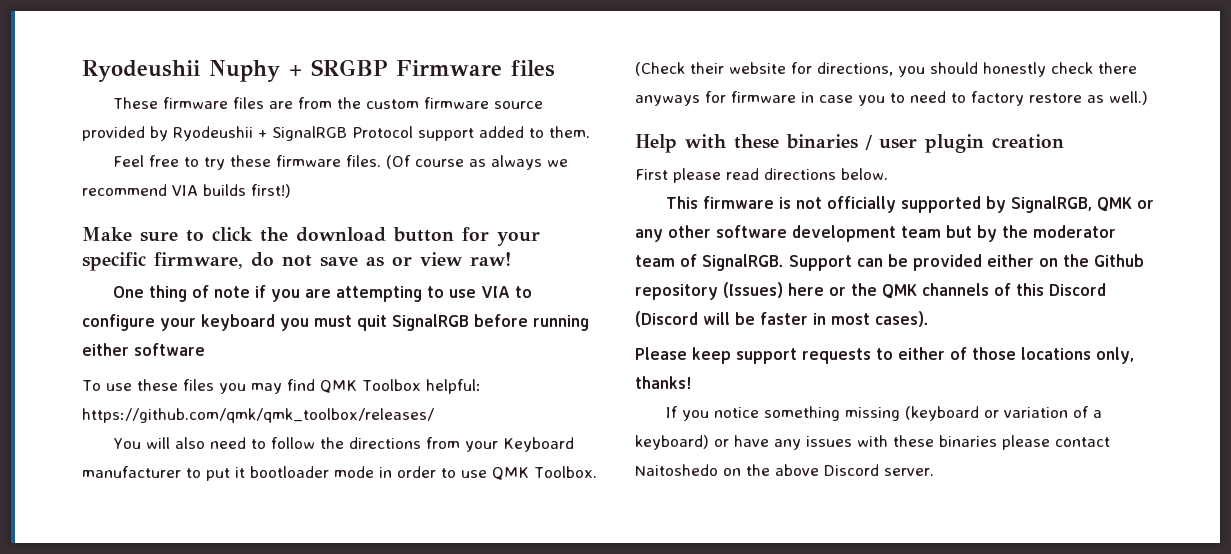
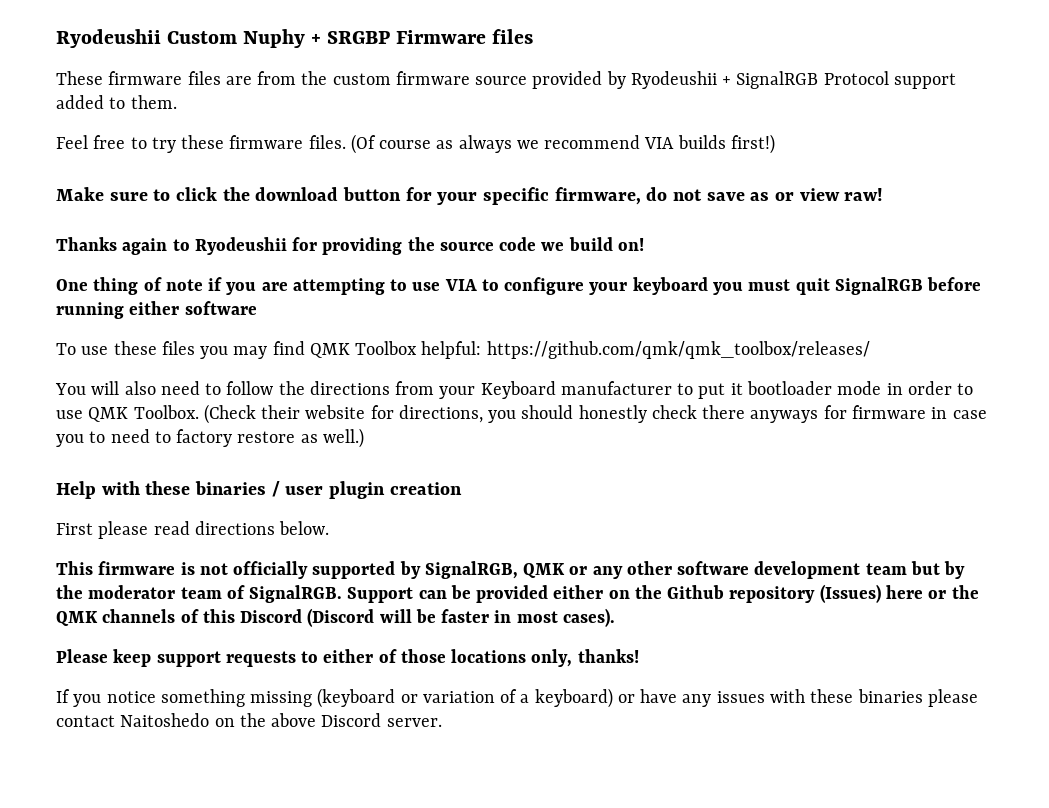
[82,60,200,82] Ryodeushii -> [56,29,238,48] Ryodeushii Custom
(511, 259) none -> [56,237,644,255] // Thanks again to Ryodeushii for providing the source code we build on!

